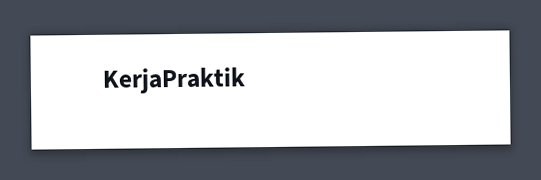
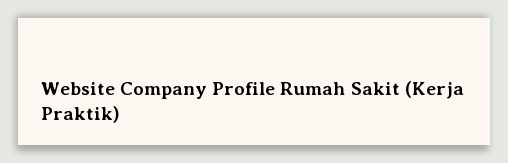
[102,67,246,94] KerjaPraktik -> [41,81,464,99] [41,106,120,123] Website Company Profile Rumah Sakit (Kerja Praktik)

